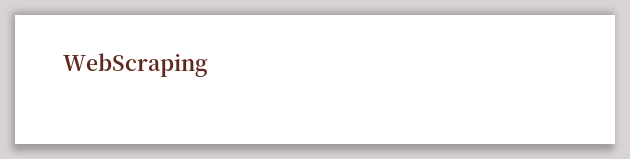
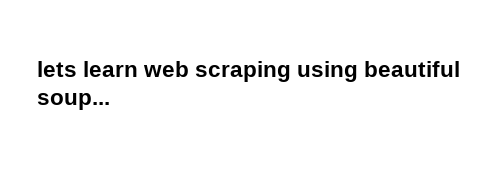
[63,53,208,77] WebScraping -> [37,61,461,82] [37,93,110,110] lets learn web scraping using beautiful soup...

